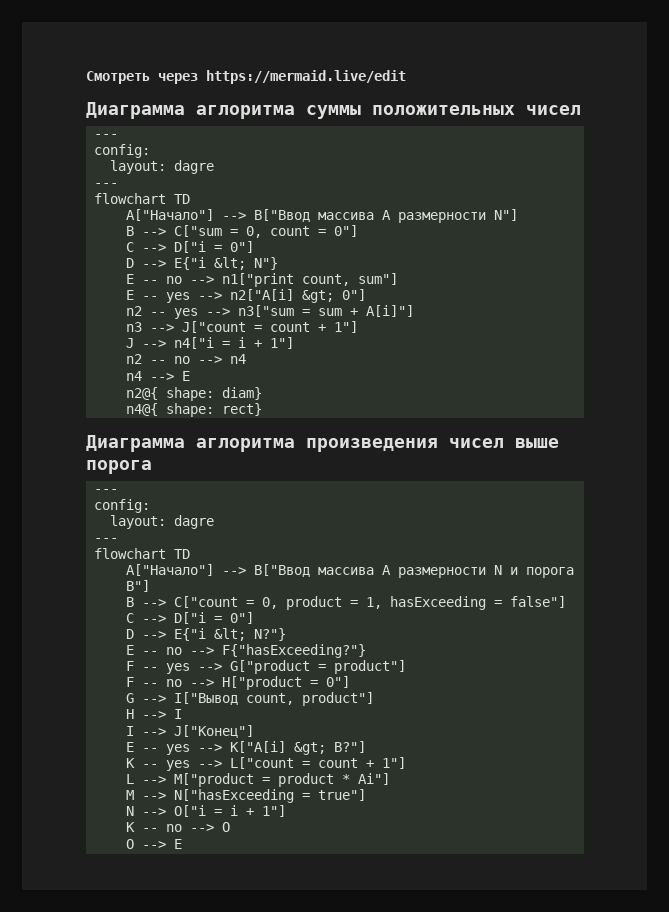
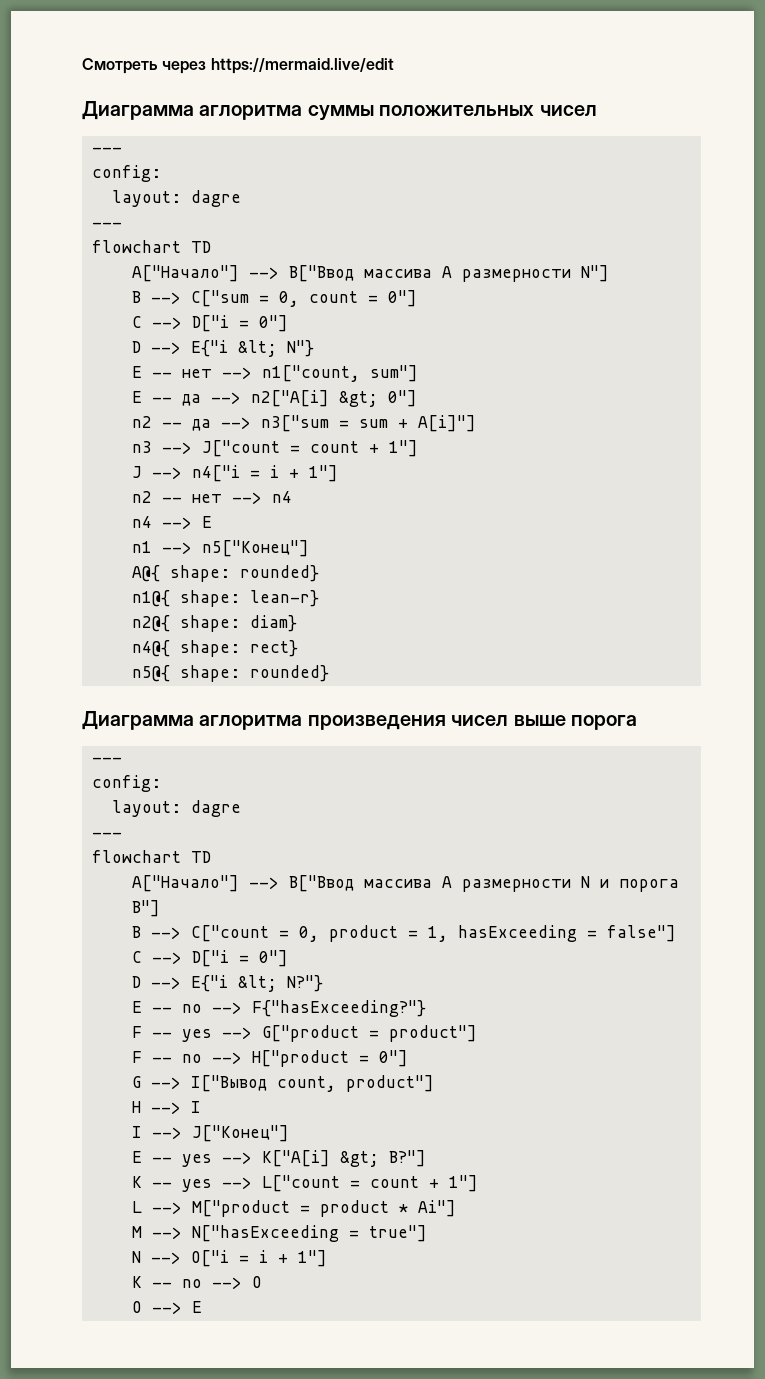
[166,273,351,287] no --> n1["print count, -> [181,365,360,382] нет --> n1["count,
[166,292,191,303] yes -> [181,394,201,406] да
[174,308,199,319] yes -> [191,419,211,431] да
[174,356,191,364] no -> [191,494,222,503] нет
(191, 376) none -> [131,540,309,557] [131,565,319,582] [131,590,319,607] // n1 --> n5["Конец"] // A@{ shape: rounded} // n1@{ shape: lean-r}
(263, 409) none -> [131,665,329,682] // n5@{ shape: rounded}

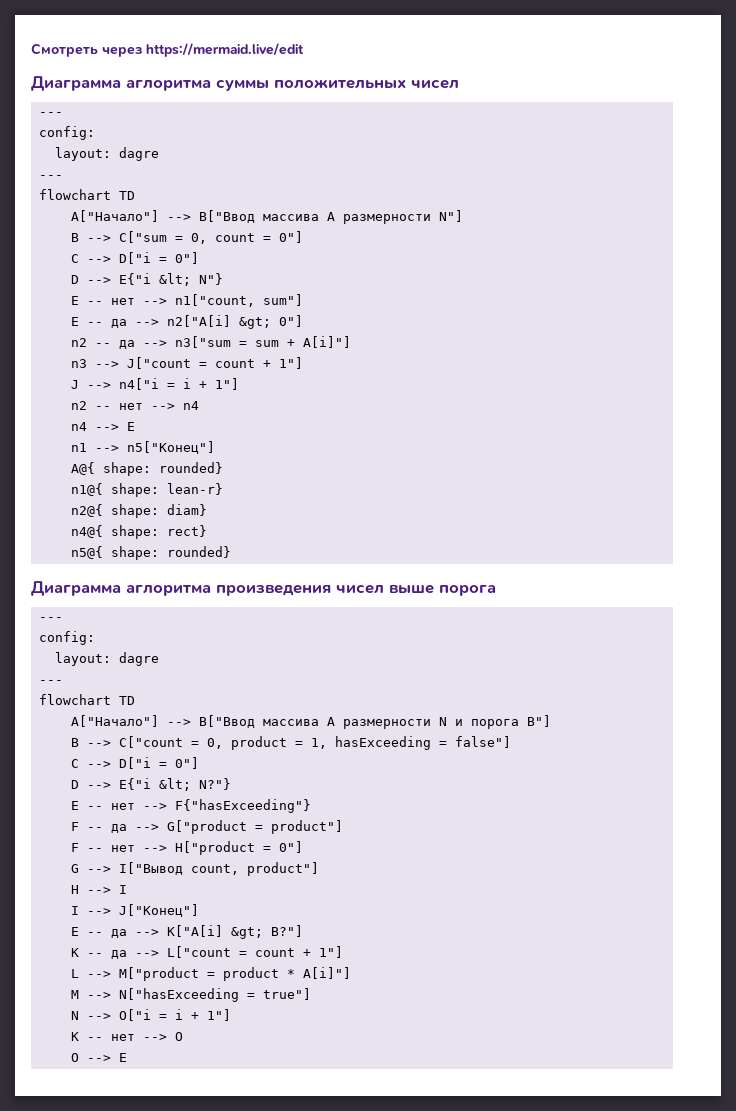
[181,1000,426,1017] [131,1026,212,1042] no --> F{"hasExceeding?"} // F -- yes -> [110,799,311,813] [70,822,127,833] нет --> F{"hasExceeding"} // F -- да
[181,1054,202,1063] no -> [110,845,135,852] нет
[181,1154,212,1167] yes -> [110,929,127,938] да
[181,1179,212,1192] yes -> [110,950,127,959] да
[417,1200,456,1217] Ai"] -> [302,967,351,979] A[i]"]
[181,1279,202,1288] no -> [110,1034,135,1041] нет

